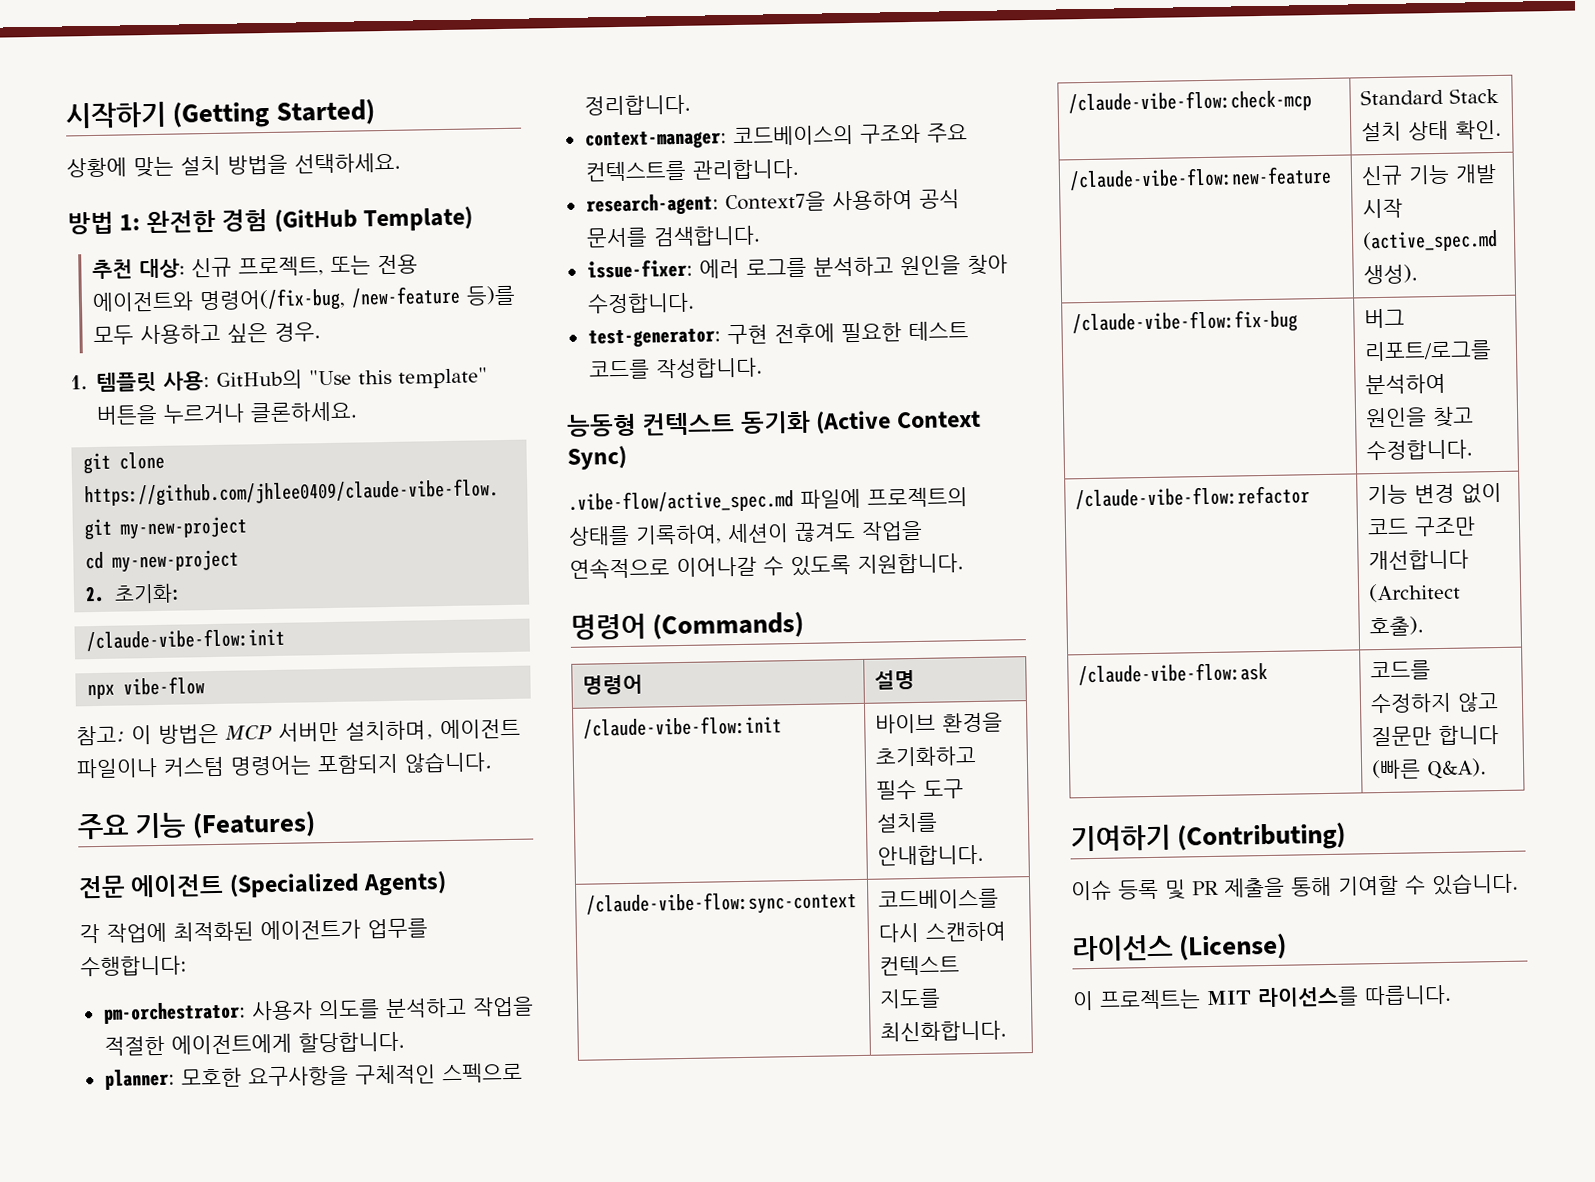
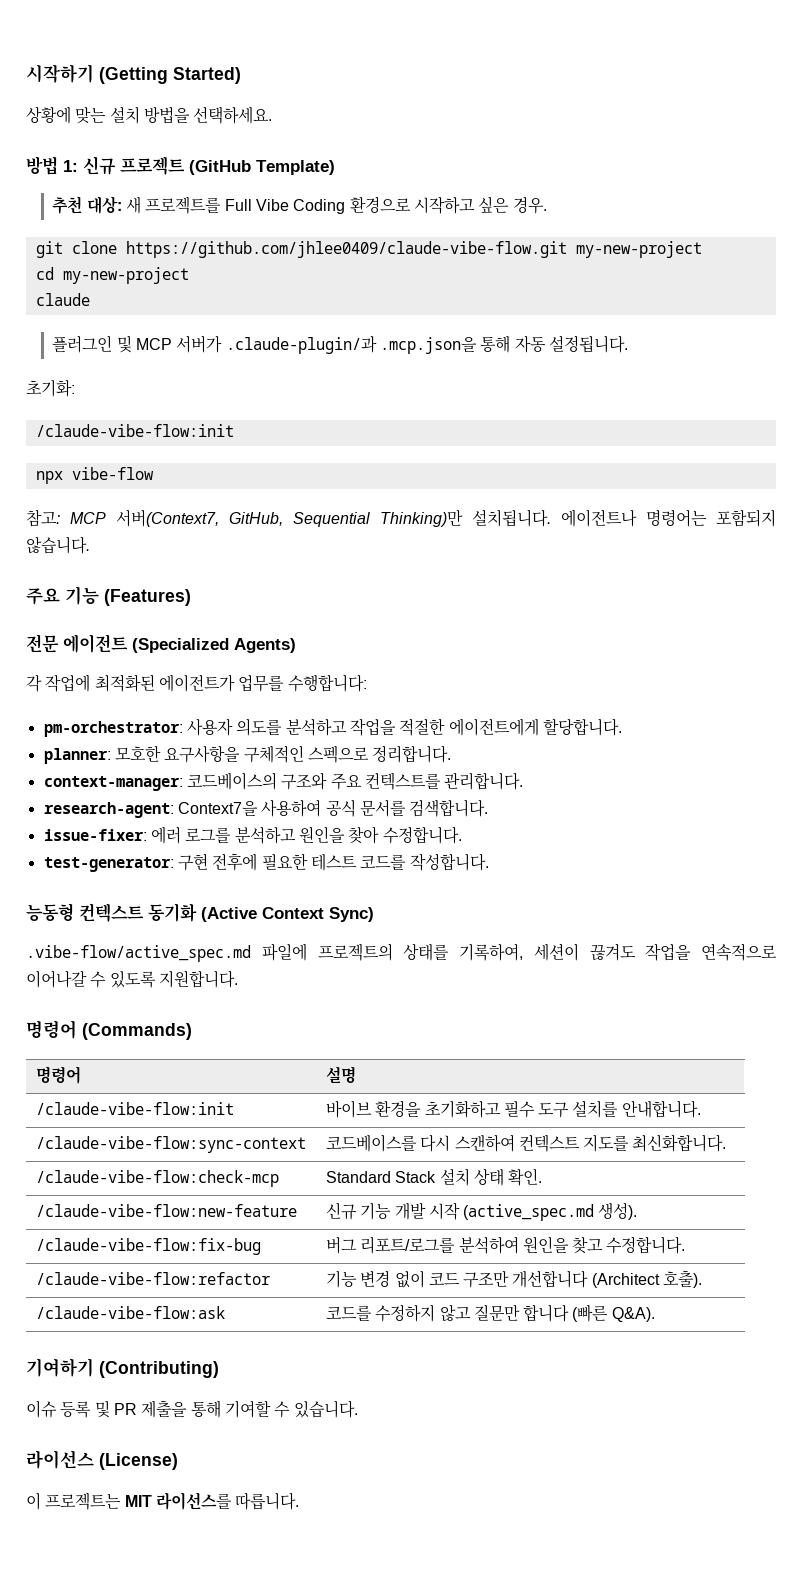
[145,208,269,234] 완전한 경험 -> [83,156,185,175] 신규 프로젝트
[190,254,418,278] [91,285,516,313] [92,322,321,346] [70,367,489,393] [96,401,359,425] 신규 프로젝트, 또는 전용 에이전트와 명령어(/fix-bug, /new-feature 등)를 모두 사용하고 싶은 경우. // 1. 템플릿 사용: GitHub의 "Use this template" 버튼을 누르거나 클론하세요. -> [126,196,547,214] 새 프로젝트를 Full Vibe Coding 환경으로 시작하고 싶은 경우.
[85,585,106,603] 2. -> [35,293,90,306] [52,335,628,354] claude // 플러그인 및 MCP 서버가 .claude-plugin/과 .mcp.json을 통해 자동 설정됩니다. //
[131,718,521,745] [76,756,225,779] 이 방법은 MCP 서버만 설치하며, 에이전트 파일이나 커스텀 -> [70,509,637,527] MCP 서버(Context7, GitHub, Sequential Thinking)만 설치됩니다. 에이전트나

